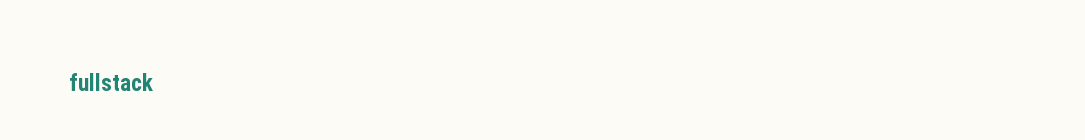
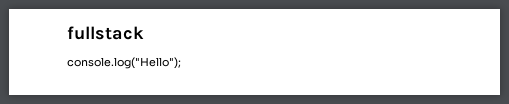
(153, 82) none -> [67,57,181,69] // console.log("Hello");

